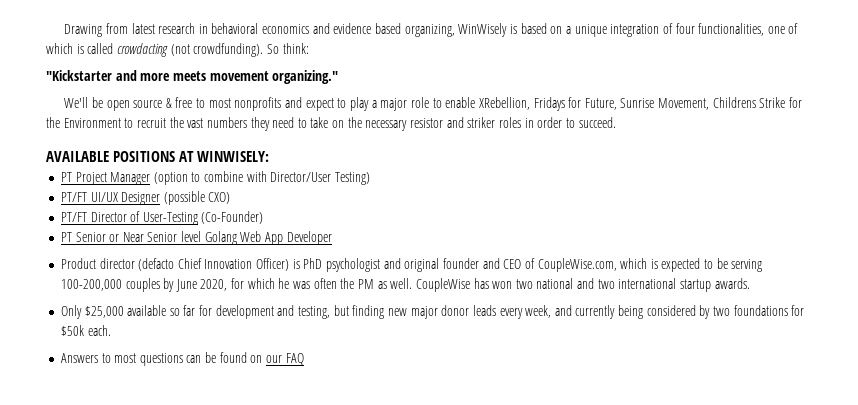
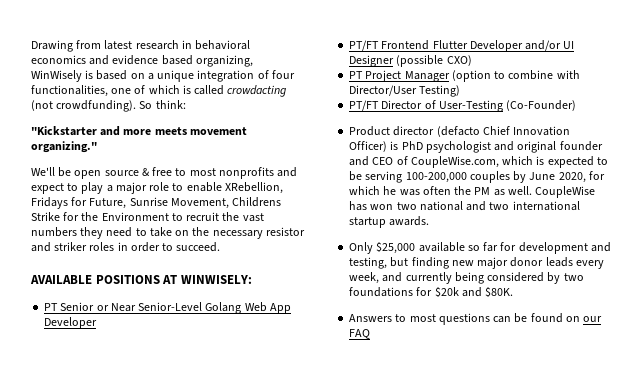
(270, 156) none -> [44,302,291,314] [44,317,98,329] [349,40,575,52] [349,55,472,67] // PT Senior or Near Senior-Level Golang Web App Developer // PT/FT Frontend Flutter Developer and/or UI Designer (possible CXO)
[60,191,231,205] // PT/FT UI/UX Designer (possible CXO) -> (461, 91) none
[60,231,332,245] // PT Senior or Near Senior level Golang Web App Developer -> (577, 105) none
[60,325,111,336] $50k each. -> [434,287,514,297] $20k and $80K.

